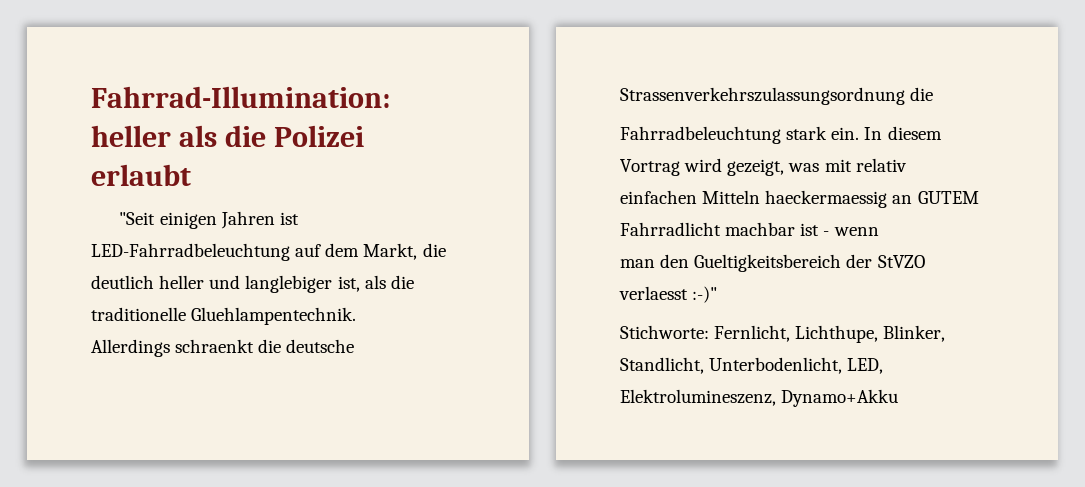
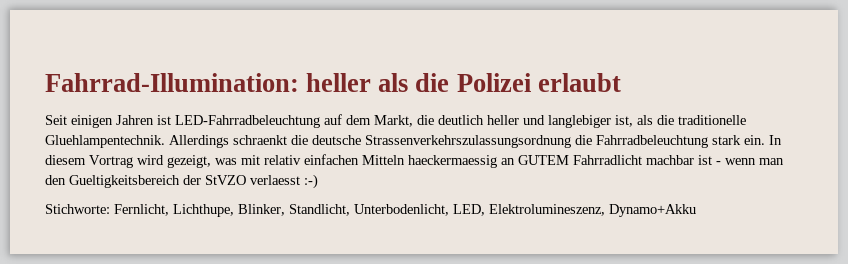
[119,212,156,225] "Seit -> [45,115,67,125] Seit
(357, 316) // -> (165, 141) none
(934, 94) // -> (592, 140) none
(907, 165) // -> (301, 160) none
(879, 231) // -> (756, 161) none
[692,286,718,303] :-)" -> [304,174,318,189] :-)

